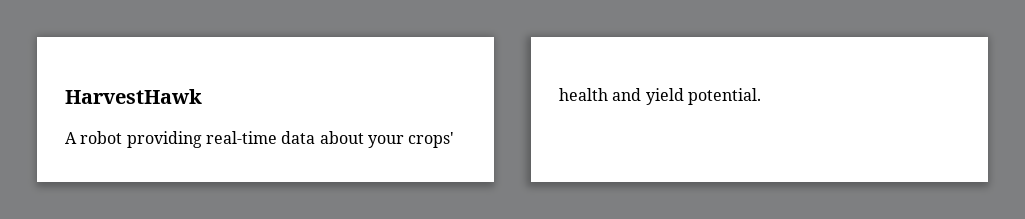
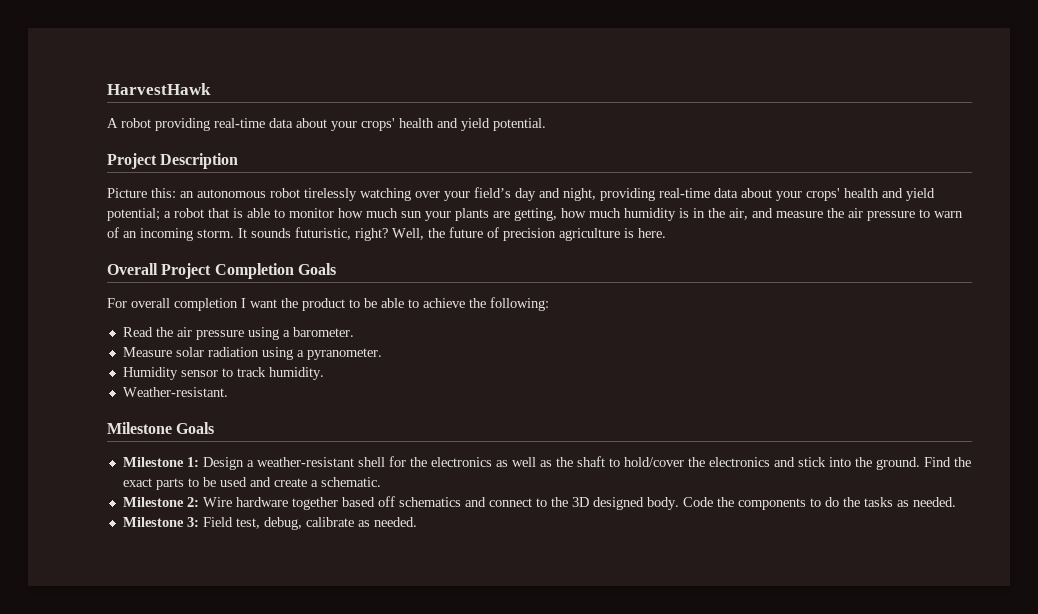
(761, 96) none -> [107,153,239,169] [107,187,935,201] [107,208,963,221] [107,227,666,241] [107,263,336,279] [107,297,549,311] [122,327,354,340] [122,347,382,360] [122,367,324,380] [122,387,228,397] [107,422,215,434] [122,456,971,470] [122,477,381,490] [122,496,956,510] [122,517,417,530] // Project Description // Picture this: an autonomous robot tirelessly watching over your field’s day and night, providing real-time data about your crops' health and yield potential; a robot that is able to monitor how much sun your plants are getting, how much humidity is in the air, and measure the air pressure to warn of an incoming storm. It sounds futuristic, right? Well, the future of precision agriculture is here. // Overall Project Completion Goals // For overall completion I want the product to be able to achieve the following: // Read the air pressure using a barometer. // Measure solar radiation using a pyranometer. // Humidity sensor to track humidity. // Weather-resistant. // Milestone Goals // Milestone 1: Design a weather-resistant shell for the electronics as well as the shaft to hold/cover the electronics and stick into the ground. Find the exact parts to be used and create a schematic. // Milestone 2: Wire hardware together based off schematics and connect to the 3D designed body. Code the components to do the tasks as needed. // Milestone 3: Field test, debug, calibrate as needed.

